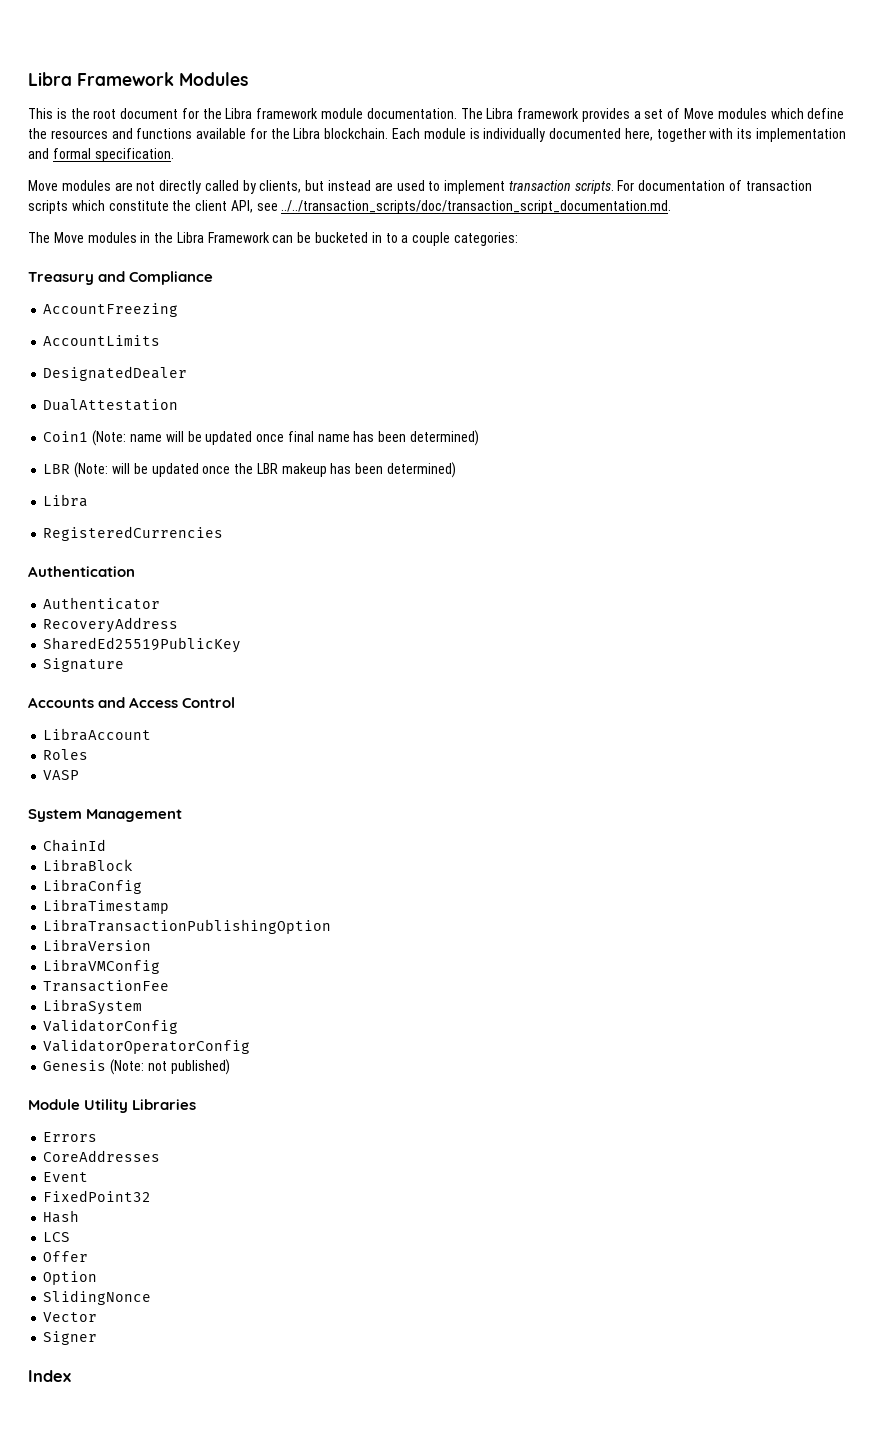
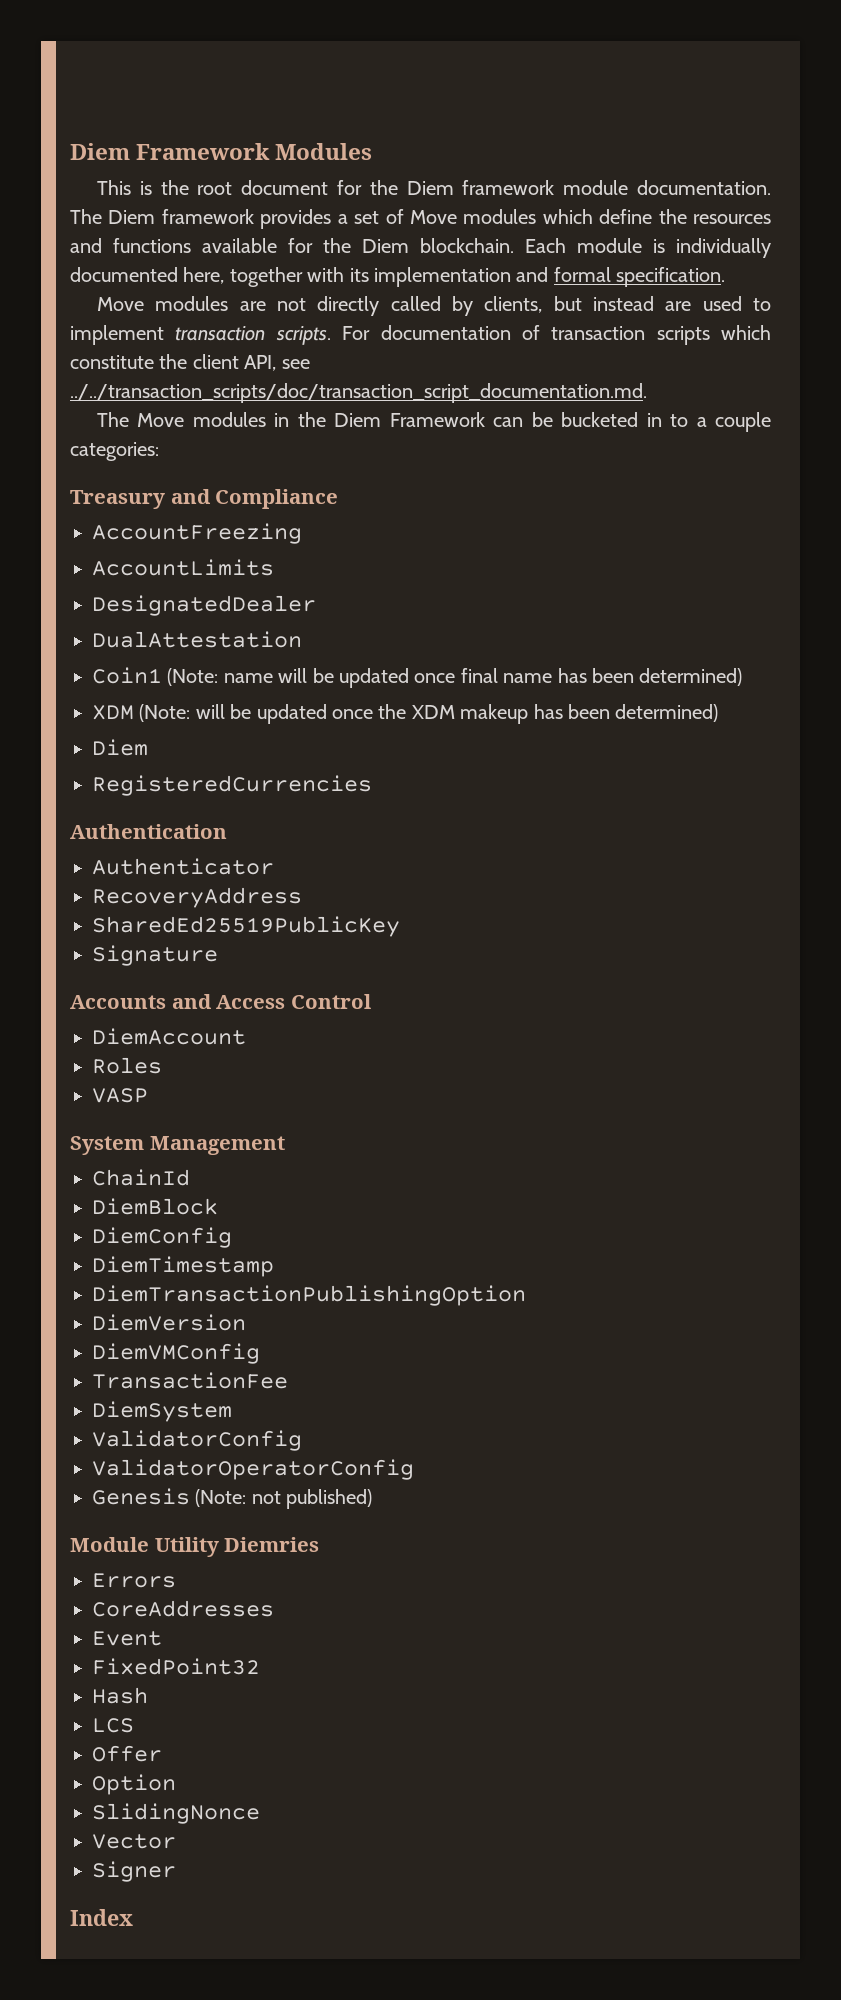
[28,72,72,86] Libra -> [70,143,130,160] Diem
[225,108,253,119] Libra -> [406,181,454,195] Diem
[486,108,514,119] Libra -> [108,210,156,224] Diem
[293,128,321,139] Libra -> [362,239,409,253] Diem
[176,232,204,243] Libra -> [334,413,382,427] Diem
[43,464,71,474] LBR -> [92,705,134,720] XDM
[256,463,278,474] LBR -> [411,705,455,719] XDM
[43,494,89,507] Libra -> [92,739,148,756] Diem
[43,728,152,741] LibraAccount -> [92,1028,246,1045] DiemAccount
[43,859,134,872] [43,879,143,894] [43,899,170,914] [43,919,332,934] [43,939,152,952] [43,959,161,974] LibraBlock // LibraConfig // LibraTimestamp // LibraTransactionPublishingOption // LibraVersion // LibraVMConfig -> [92,1198,218,1215] [92,1227,232,1248] [92,1256,274,1277] [92,1285,526,1306] [92,1314,246,1331] [92,1343,260,1364] DiemBlock // DiemConfig // DiemTimestamp // DiemTransactionPublishingOption // DiemVersion // DiemVMConfig
[43,999,143,1015] LibraSystem -> [92,1401,232,1422] DiemSystem
[132,1099,197,1110] Libraries -> [224,1537,320,1552] Diemries

